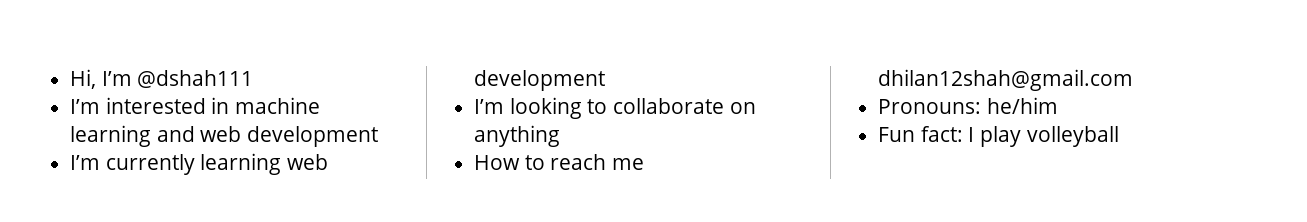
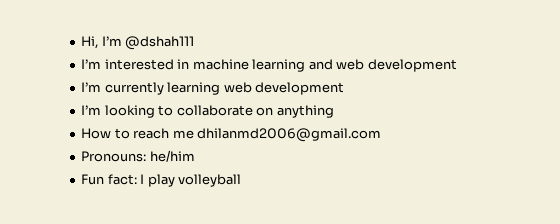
[878,69,1134,91] dhilan12shah@gmail.com -> [197,128,382,142] dhilanmd2006@gmail.com

